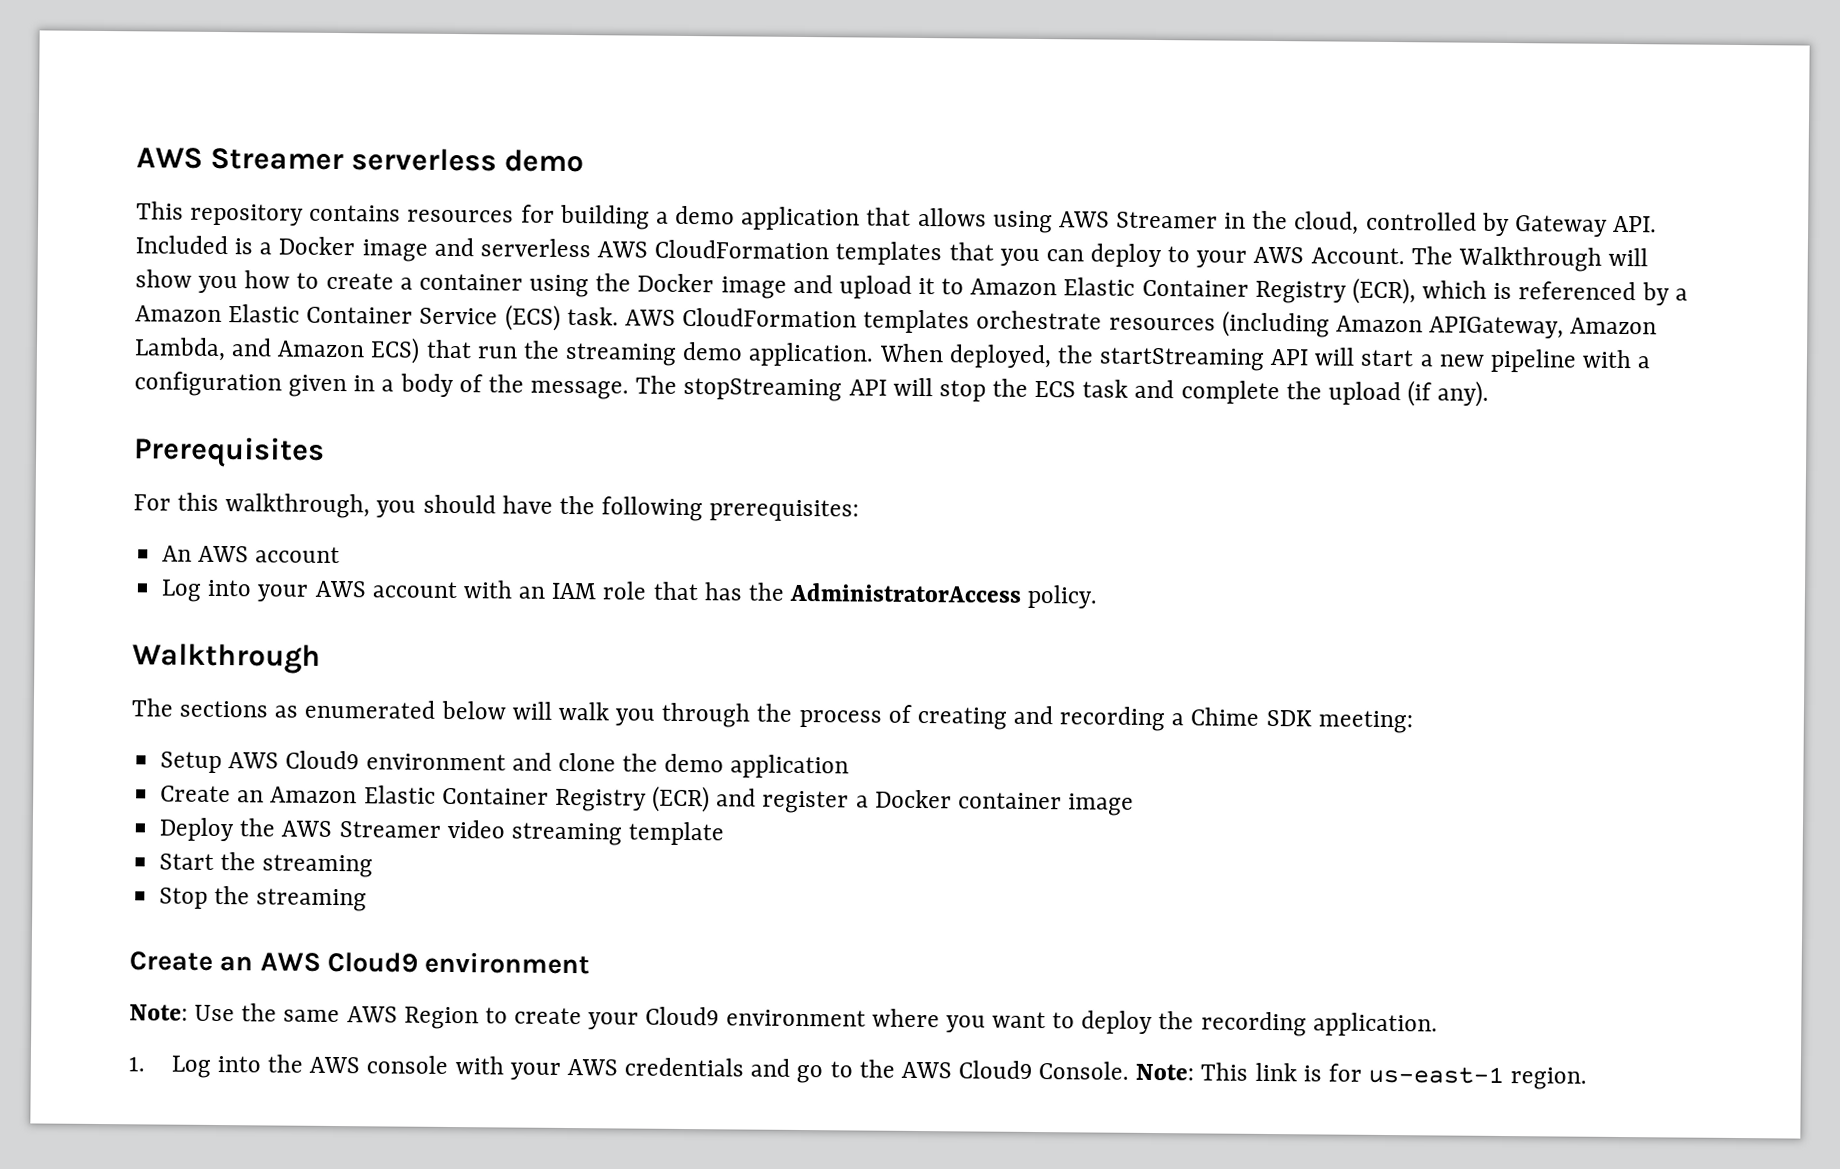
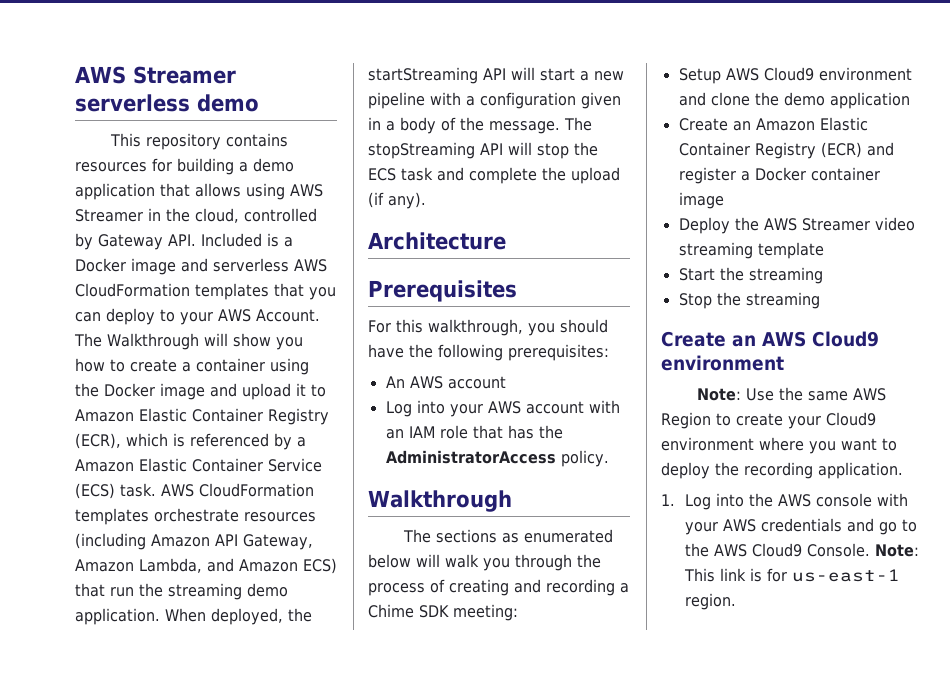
[1429,316,1565,339] APIGateway, -> [215,534,313,550] API Gateway,
(1490, 393) none -> [368,232,506,250] // Architecture

